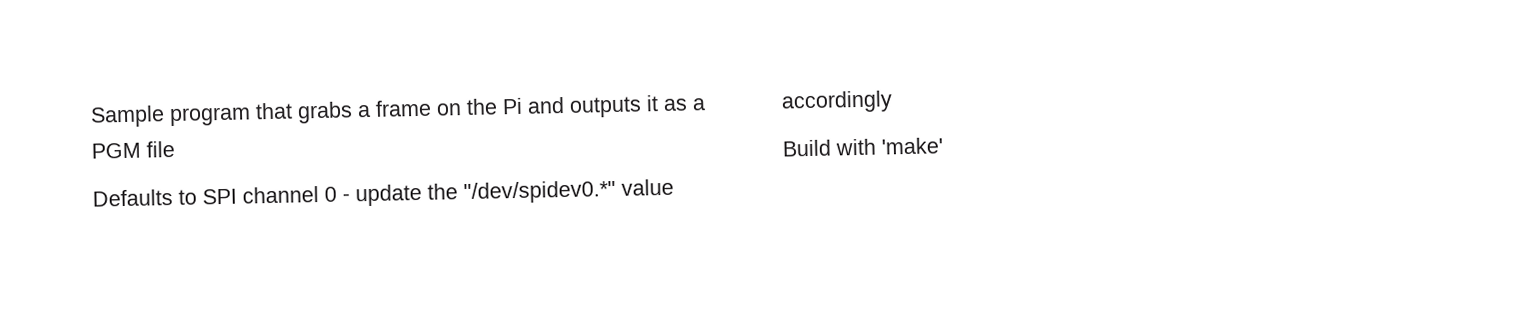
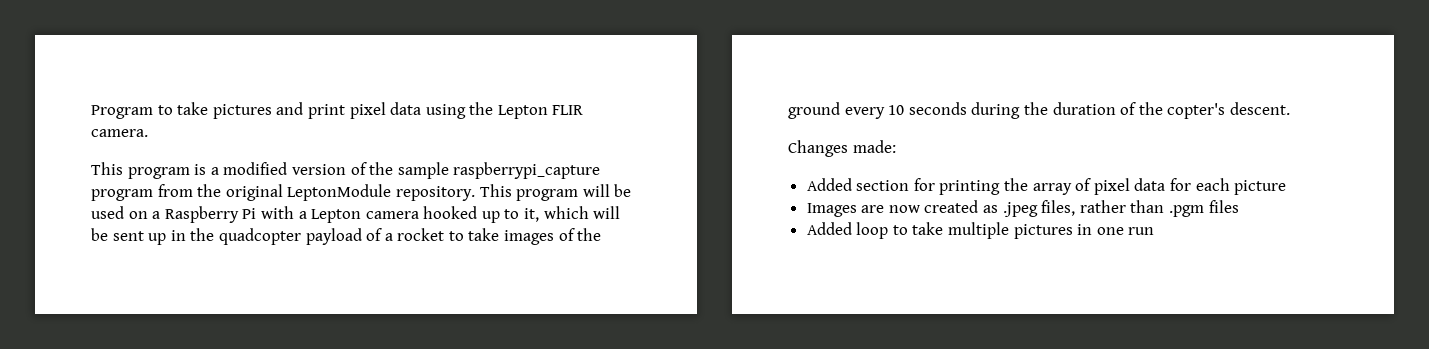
[90,95,706,128] [91,140,175,159] [92,178,674,207] [781,90,893,114] [782,137,943,157] Sample program that grabs a frame on the Pi and outputs it as a PGM file // Defaults to SPI channel 0 - update the "/dev/spidev0.*" value accordingly // Build with 'make' -> [91,102,584,119] [91,129,148,137] [91,162,601,179] [91,184,632,201] [91,206,621,223] [91,228,602,245] [788,102,1290,119] [788,140,896,157] [806,178,1287,195] [806,200,1239,217] [806,222,1155,239] Program to take pictures and print pixel data using the Lepton FLIR camera. // This program is a modified version of the sample raspberrypi_capture program from the original LeptonModule repository. This program will be used on a Raspberry Pi with a Lepton camera hooked up to it, which will be sent up in the quadcopter payload of a rocket to take images of the ground every 10 seconds during the duration of the copter's descent. // Changes made: // Added section for printing the array of pixel data for each picture // Images are now created as .jpeg files, rather than .pgm files // Added loop to take multiple pictures in one run

